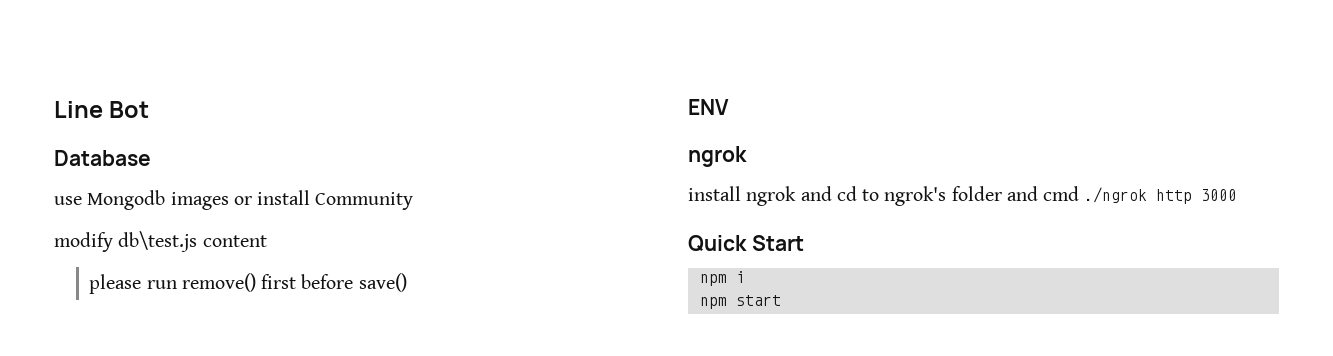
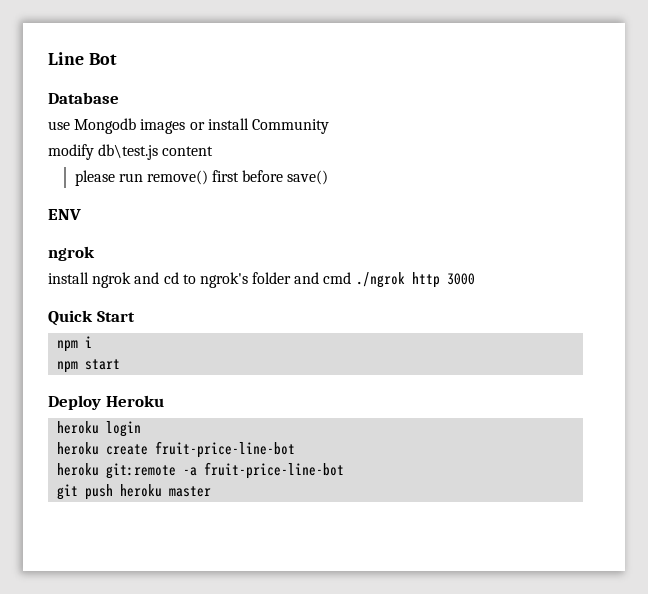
(781, 300) none -> [48,395,164,410] [57,421,142,437] [57,441,296,458] [57,462,345,479] [57,484,212,500] // Deploy Heroku // heroku login // heroku create fruit-price-line-bot // heroku git:remote -a fruit-price-line-bot // git push heroku master

